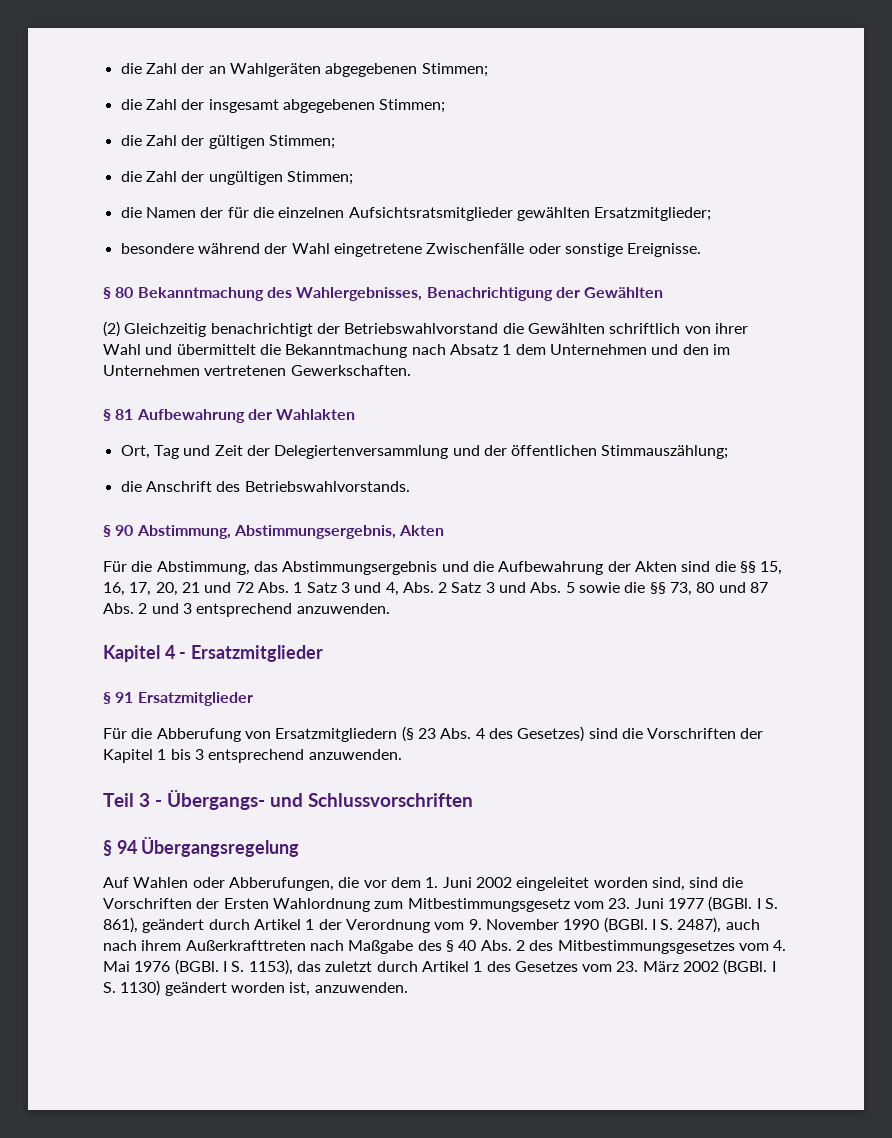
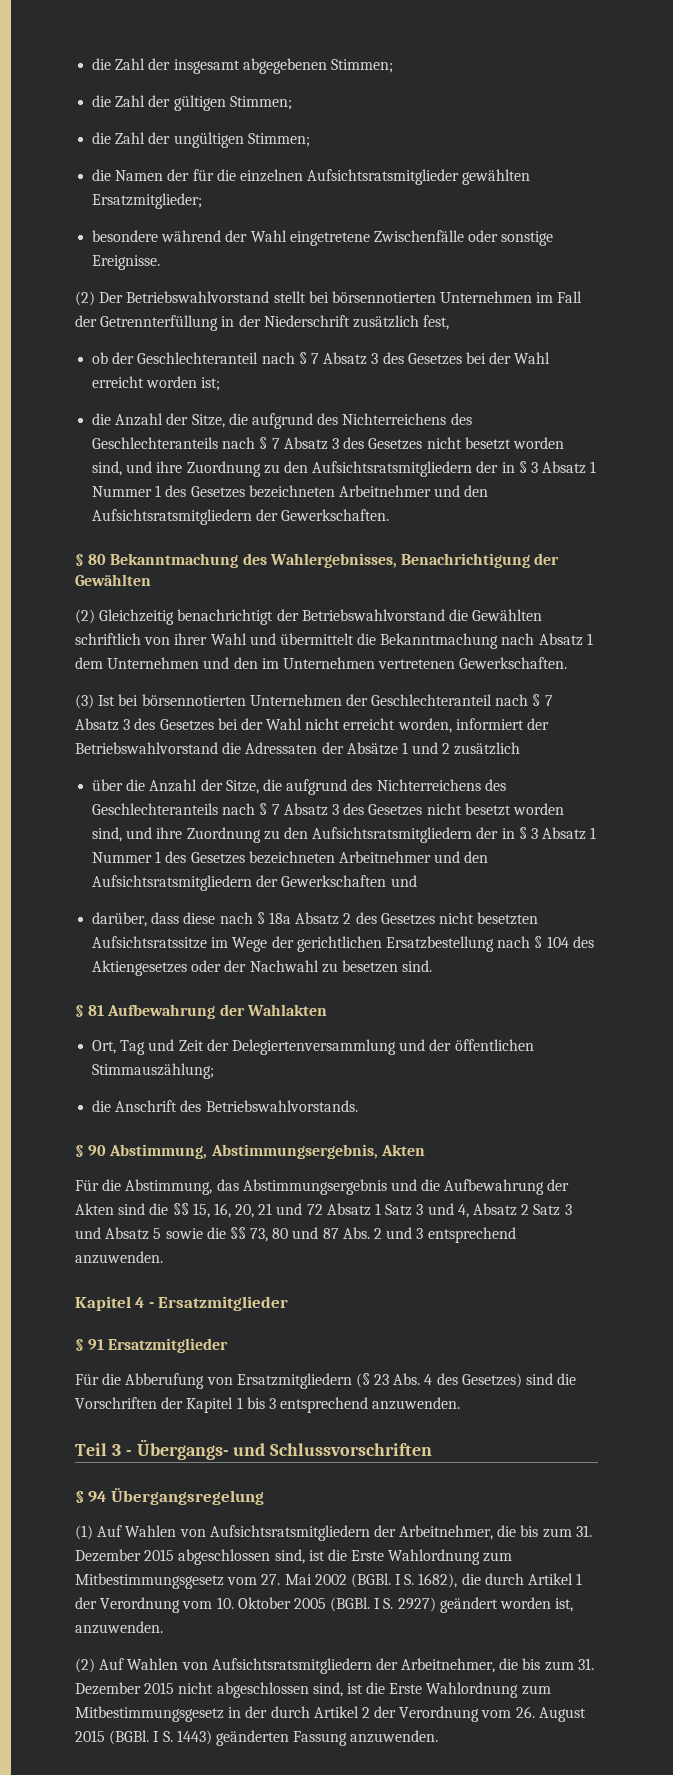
[120,63,488,77] [120,99,205,110] die Zahl der an Wahlgeräten abgegebenen Stimmen; // die Zahl der -> [92,58,171,70] die Zahl der
(702, 250) none -> [75,291,583,306] [75,315,450,331] [92,352,551,365] [92,376,221,391] [92,413,472,429] [92,437,564,450] [92,461,597,477] [92,485,489,498] [92,509,390,525] // (2) Der Betriebswahlvorstand stellt bei börsennotierten Unternehmen im Fall der Getrennterfüllung in der Niederschrift zusätzlich fest, // ob der Geschlechteranteil nach § 7 Absatz 3 des Gesetzes bei der Wahl erreicht worden ist; // die Anzahl der Sitze, die aufgrund des Nichterreichens des Geschlechteranteils nach § 7 Absatz 3 des Gesetzes nicht besetzt worden sind, und ihre Zuordnung zu den Aufsichtsratsmitgliedern der in § 3 Absatz 1 Nummer 1 des Gesetzes bezeichneten Arbeitnehmer und den Aufsichtsratsmitgliedern der Gewerkschaften.
(411, 370) none -> [75,694,553,709] [75,718,550,733] [75,742,521,755] [92,779,506,795] [92,803,564,816] [92,827,597,843] [92,851,489,864] [92,875,417,891] [92,912,539,927] [92,936,594,952] [92,960,433,976] // (3) Ist bei börsennotierten Unternehmen der Geschlechteranteil nach § 7 Absatz 3 des Gesetzes bei der Wahl nicht erreicht worden, informiert der Betriebswahlvorstand die Adressaten der Absätze 1 und 2 zusätzlich // über die Anzahl der Sitze, die aufgrund des Nichterreichens des Geschlechteranteils nach § 7 Absatz 3 des Gesetzes nicht besetzt worden sind, und ihre Zuordnung zu den Aufsichtsratsmitgliedern der in § 3 Absatz 1 Nummer 1 des Gesetzes bezeichneten Arbeitnehmer und den Aufsichtsratsmitgliedern der Gewerkschaften und // darüber, dass diese nach § 18a Absatz 2 des Gesetzes nicht besetzten Aufsichtsratssitze im Wege der gerichtlichen Ersatzbestellung nach § 104 des Aktiengesetzes oder der Nachwahl zu besetzen sind.
[129,582,152,596] 17, -> (231, 1210) none
[257,582,289,593] Abs. -> [326,1203,371,1216] Absatz
[402,582,434,593] Abs. -> [472,1203,517,1216] Absatz
[530,582,562,593] Abs. -> [105,1227,150,1240] Absatz
[103,877,744,891] [103,898,269,909] Auf Wahlen oder Abberufungen, die vor dem 1. Juni 2002 eingeleitet worden sind, sind die Vorschriften der Ersten -> [75,1525,592,1541] [75,1549,385,1565] (1) Auf Wahlen von Aufsichtsratsmitgliedern der Arbeitnehmer, die bis zum 31. Dezember 2015 abgeschlossen sind, ist die Erste
[608,896,778,912] [103,917,205,933] 23. Juni 1977 (BGBl. I S. 861), geändert -> [261,1573,481,1588] 27. Mai 2002 (BGBl. I S. 1682), die
[468,917,760,933] [103,940,787,954] [103,959,776,975] [103,980,311,996] 9. November 1990 (BGBl. I S. 2487), auch nach ihrem Außerkrafttreten nach Maßgabe des § 40 Abs. 2 des Mitbestimmungsgesetzes vom 4. Mai 1976 (BGBl. I S. 1153), das zuletzt durch Artikel 1 des Gesetzes vom 23. März 2002 (BGBl. I S. 1130) geändert worden ist, -> [216,1597,574,1613] [75,1621,163,1634] [75,1658,594,1674] [75,1682,551,1698] [75,1706,586,1722] [75,1730,348,1746] 10. Oktober 2005 (BGBl. I S. 2927) geändert worden ist, anzuwenden. // (2) Auf Wahlen von Aufsichtsratsmitgliedern der Arbeitnehmer, die bis zum 31. Dezember 2015 nicht abgeschlossen sind, ist die Erste Wahlordnung zum Mitbestimmungsgesetz in der durch Artikel 2 der Verordnung vom 26. August 2015 (BGBl. I S. 1443) geänderten Fassung

